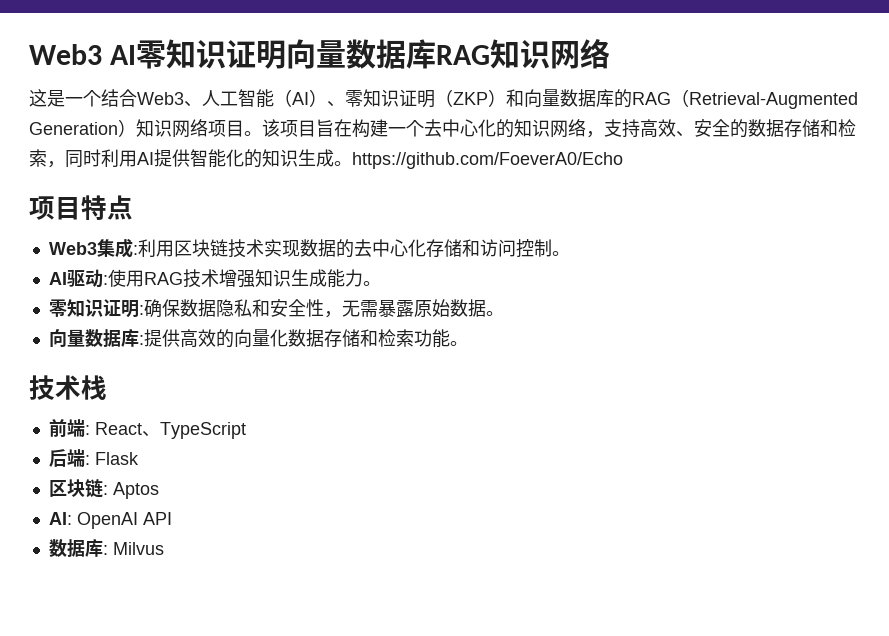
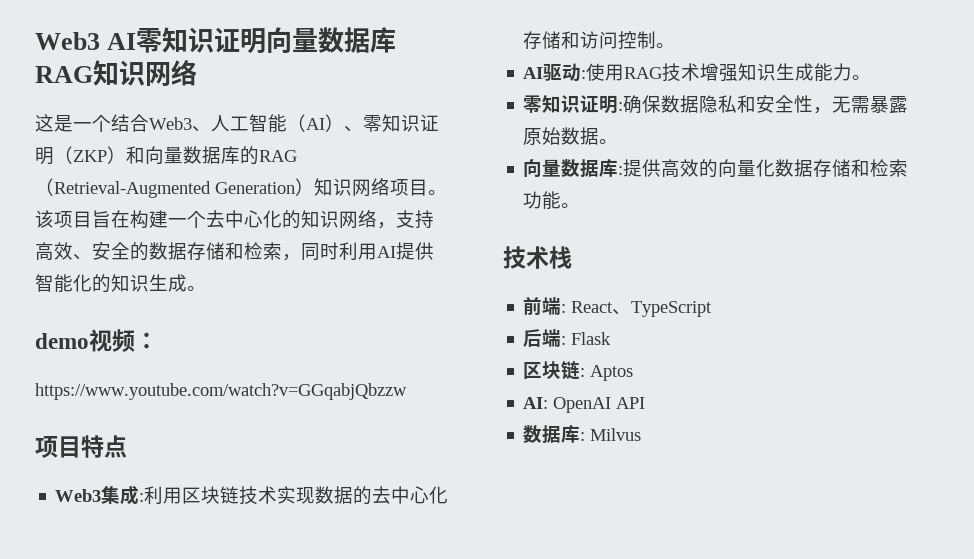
[352,152,623,169] https://github.com/FoeverA0/Echo -> [35,329,158,352] [35,383,407,400] // demo视频： // https://www.youtube.com/watch?v=GGqabjQbzzw

